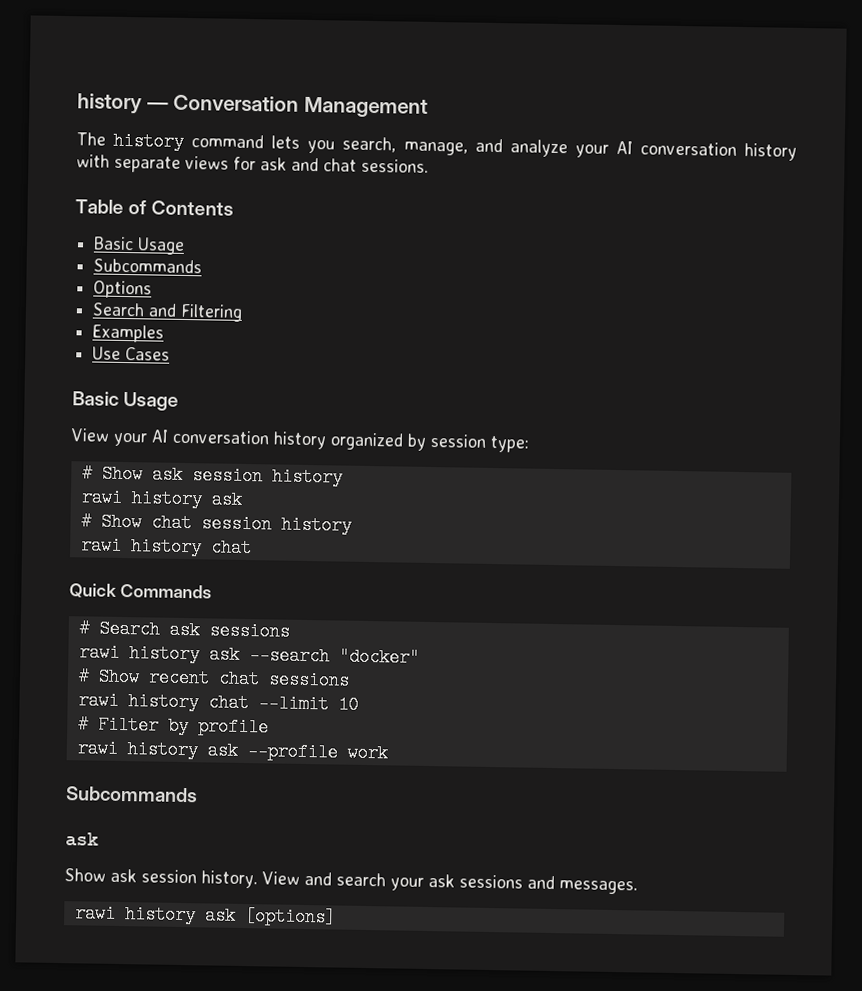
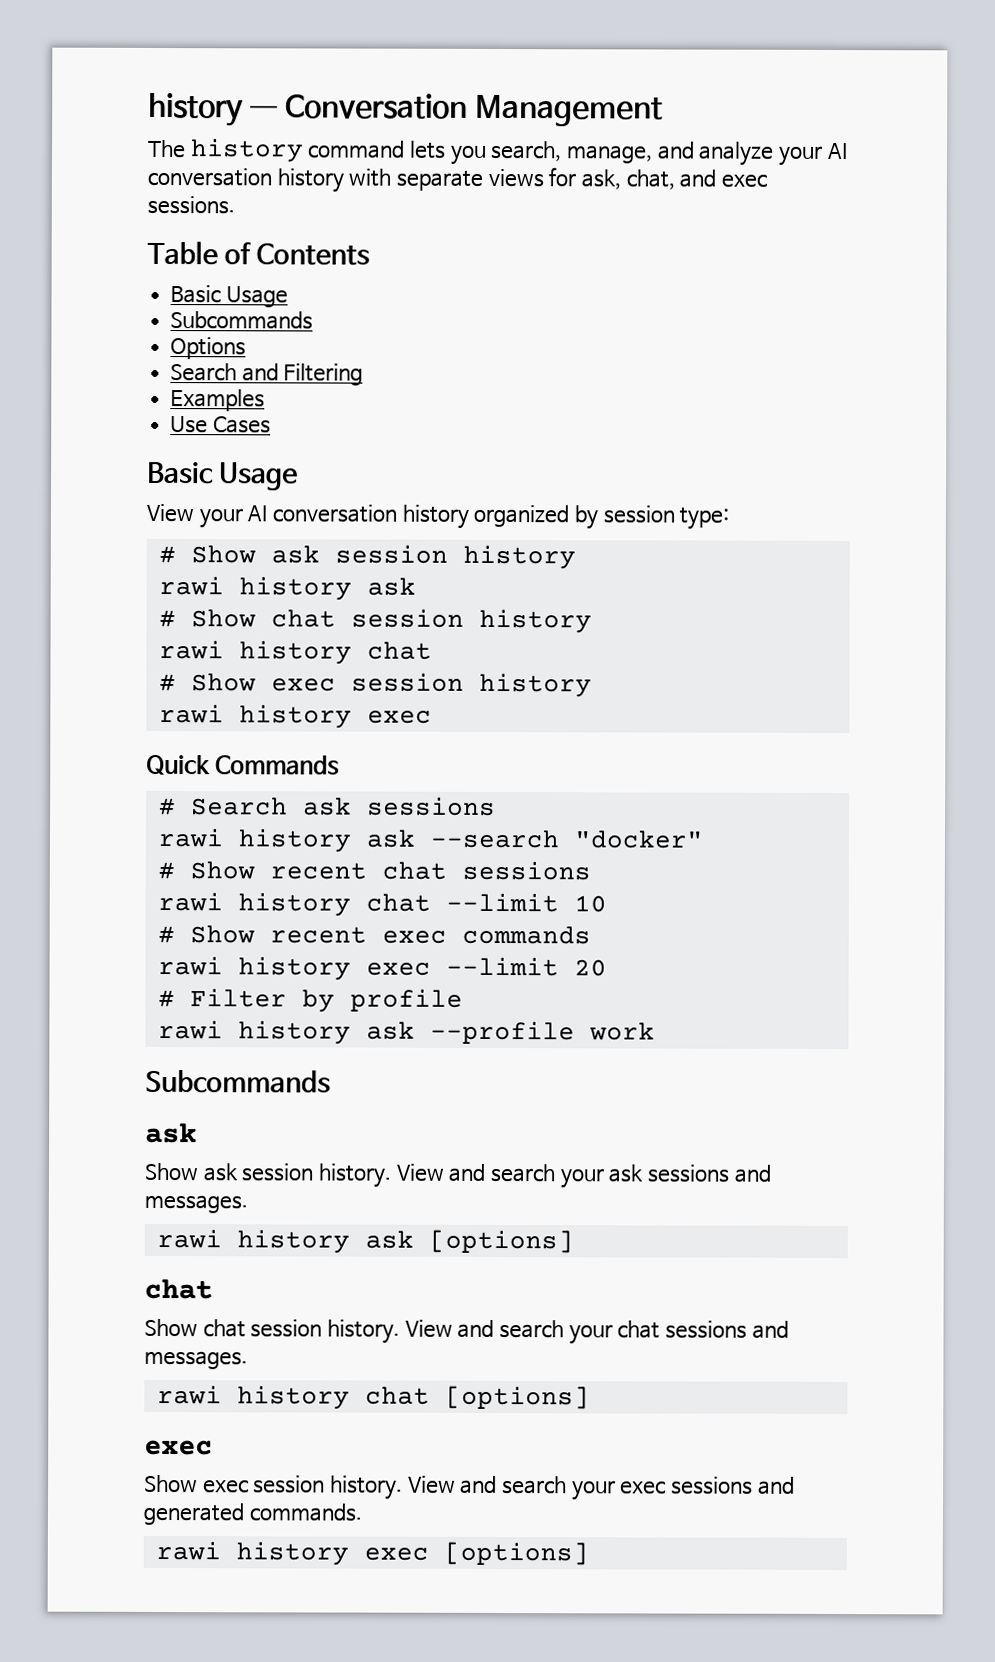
[260,157,357,172] ask and chat -> [580,169,767,190] ask, chat, and exec
(252, 548) none -> [158,672,592,698] [158,703,432,729] // # Show exec session history // rawi history exec
(359, 704) none -> [157,925,591,945] [157,955,607,981] // # Show recent exec commands // rawi history exec --limit 20
(336, 917) none -> [144,1278,213,1300] [144,1318,789,1345] [144,1350,248,1370] [156,1384,590,1410] [144,1439,213,1456] [144,1474,795,1501] [143,1502,363,1526] [155,1540,589,1566] // chat // Show chat session history. View and search your chat sessions and messages. // rawi history chat [options] // exec // Show exec session history. View and search your exec sessions and generated commands. // rawi history exec [options]

